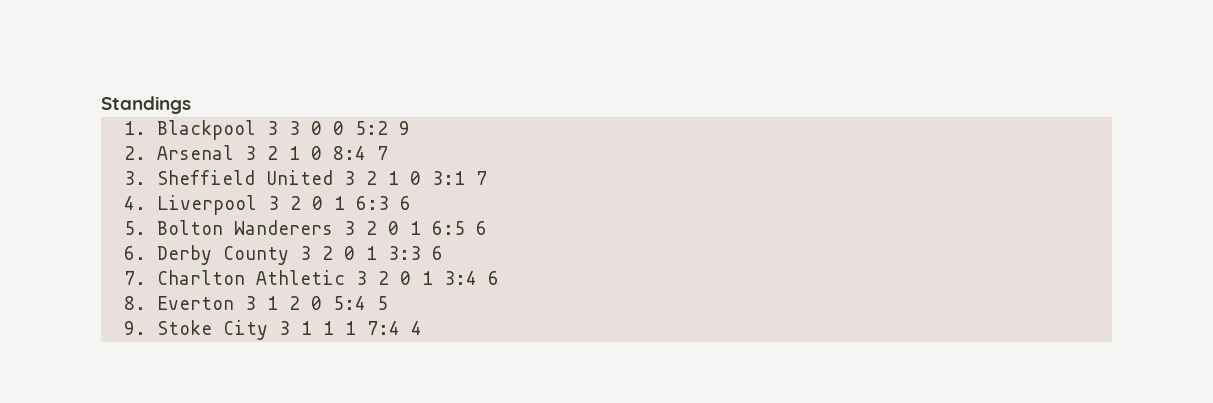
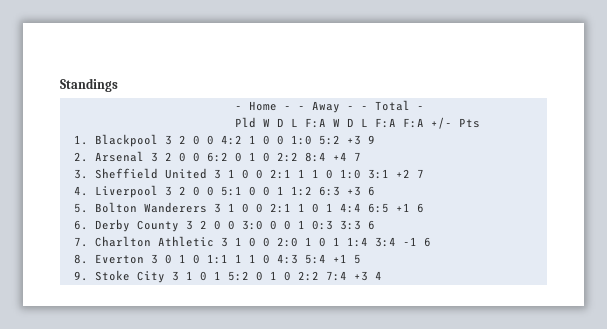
(191, 105) none -> [235,100,425,113] [235,117,481,129] // - Home - - Away - - Total - // Pld W D L F:A W D L F:A F:A +/- Pts
[289,121,388,135] 3 0 0 5:2 -> [179,135,362,145] 2 0 0 4:2 1 0 0 1:0 5:2 +3
[289,146,366,160] 1 0 8:4 -> [179,152,348,162] 0 0 6:2 0 1 0 2:2 8:4 +4
[366,171,465,185] 2 1 0 3:1 -> [228,169,411,179] 1 0 0 2:1 1 1 0 1:0 3:1 +2
[334,196,389,210] 1 6:3 -> [207,186,362,196] 0 5:1 0 0 1 1:2 6:3 +3
[366,221,465,235] 2 0 1 6:5 -> [228,203,411,213] 1 0 0 2:1 1 0 1 4:4 6:5 +1
[366,246,377,260] 1 -> [228,220,334,230] 0 3:0 0 0 1 0:3
[378,271,499,285] [124,296,366,310] 2 0 1 3:4 6 // 8. Everton 3 1 2 0 5:4 -> [235,237,432,247] [74,254,348,264] 1 0 0 2:0 1 0 1 1:4 3:4 -1 6 // 8. Everton 3 0 1 0 1:1 1 1 0 4:3 5:4 +1
[323,321,400,335] 1 1 7:4 -> [200,271,369,281] 0 1 5:2 0 1 0 2:2 7:4 +3

